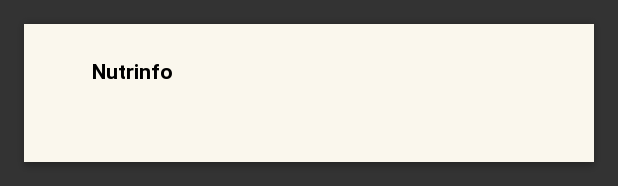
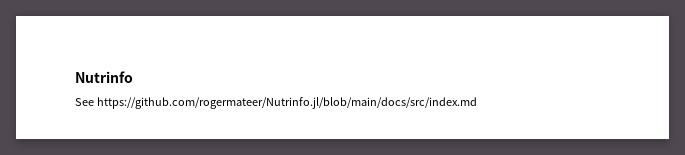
(173, 71) none -> [75,97,477,109] // See https://github.com/rogermateer/Nutrinfo.jl/blob/main/docs/src/index.md

